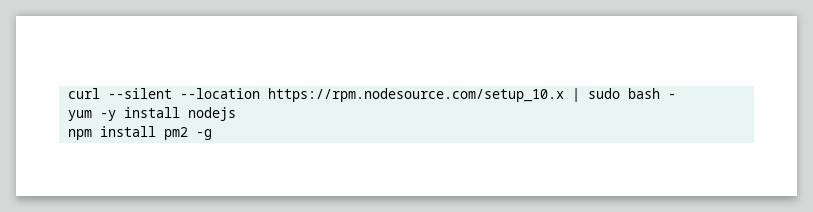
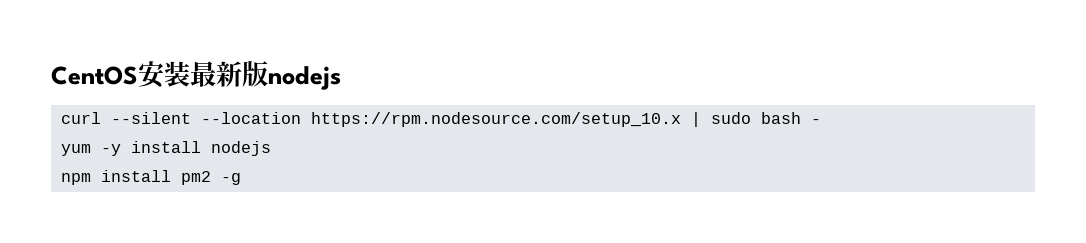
(67, 93) none -> [51,61,341,90] CentOS安装最新版nodejs //

